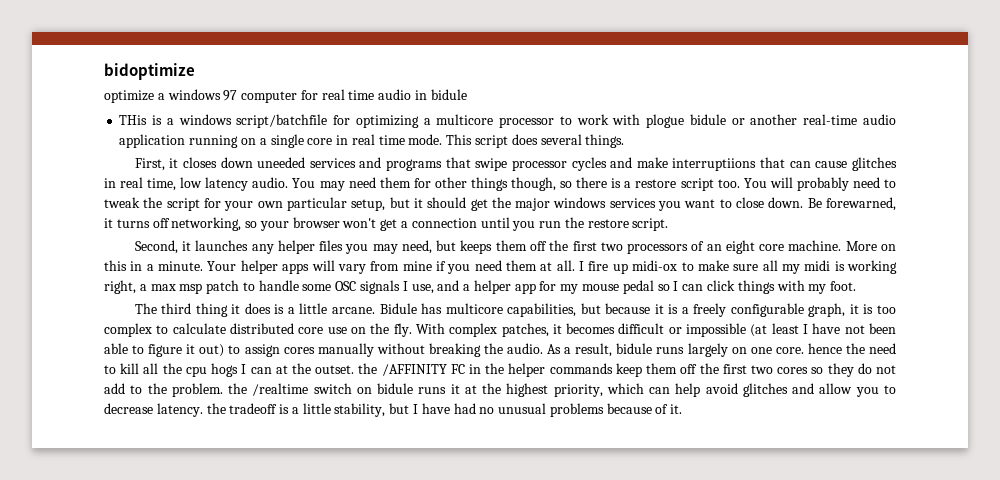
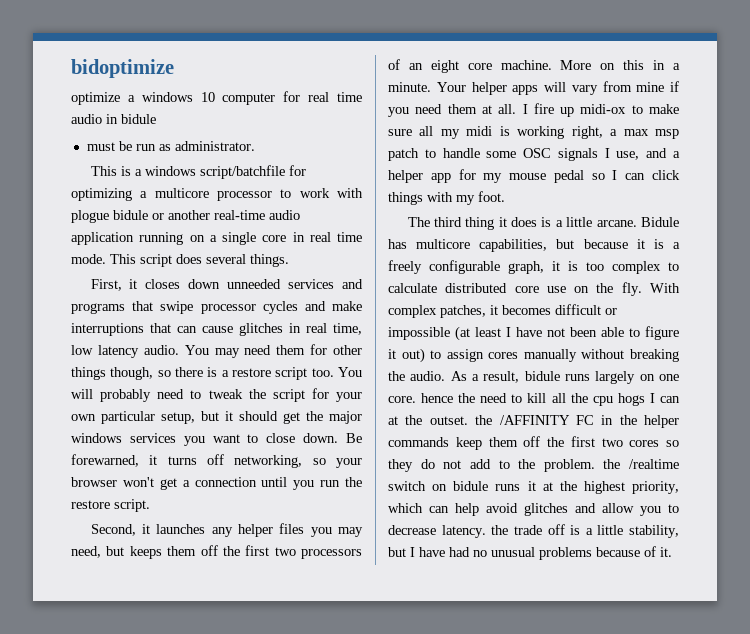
[223,90,238,101] 97 -> [200,92,215,102] 10
[119,115,148,125] THis -> [86,141,255,151] [90,166,117,176] must be run as administrator. // This
[257,157,306,168] uneeded -> [227,279,282,289] unneeded
[672,158,757,171] interruptiions -> [71,323,144,336] interruptions
[229,403,278,414] tradeoff -> [513,524,565,535] trade off

